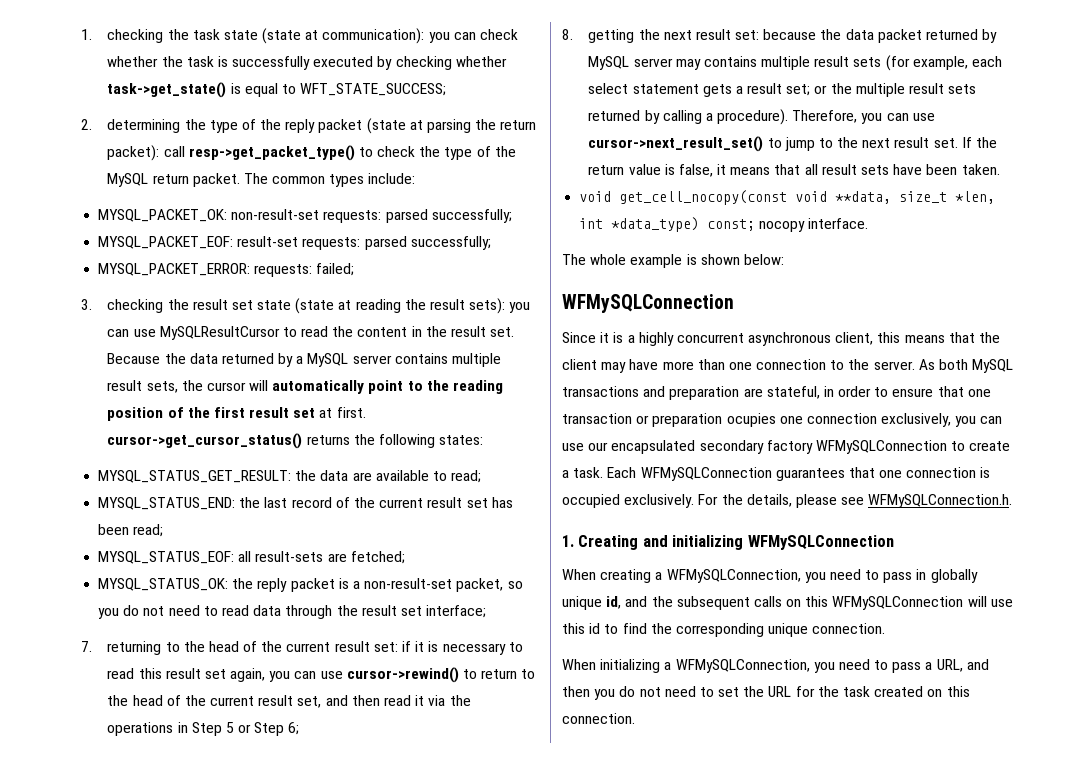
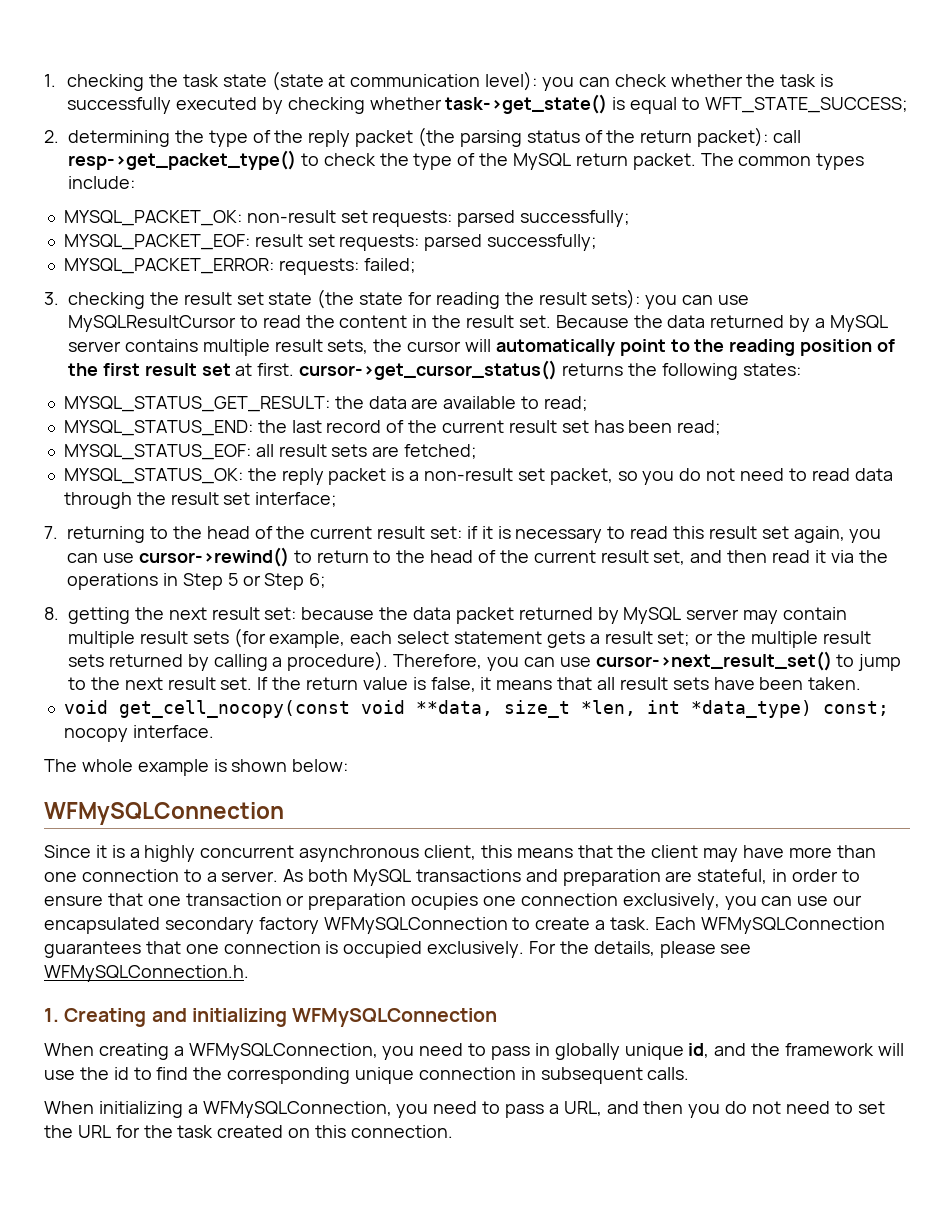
[322,28,425,44] communication): -> [350,71,538,91] communication level):
[366,118,472,134] (state at parsing -> [418,127,603,147] (the parsing status of
[231,209,320,220] non-result-set -> [246,210,368,223] non-result set
[237,236,299,247] result-set -> [254,234,335,247] result set
[295,298,352,314] (state at -> [317,289,433,309] (the state for
[255,551,324,562] result-sets -> [278,444,368,457] result sets
[364,578,453,589] non-result-set -> [423,468,545,481] non-result set
[703,56,757,67] contains -> [783,607,848,620] contain
[848,359,870,370] the -> [206,872,217,882] a
[676,596,964,610] subsequent calls on this WFMySQLConnection -> [785,1043,875,1056] framework
[562,623,585,634] this -> [79,1067,109,1080] the
[812,623,886,634] connection. -> [418,1067,690,1084] connection in subsequent calls.

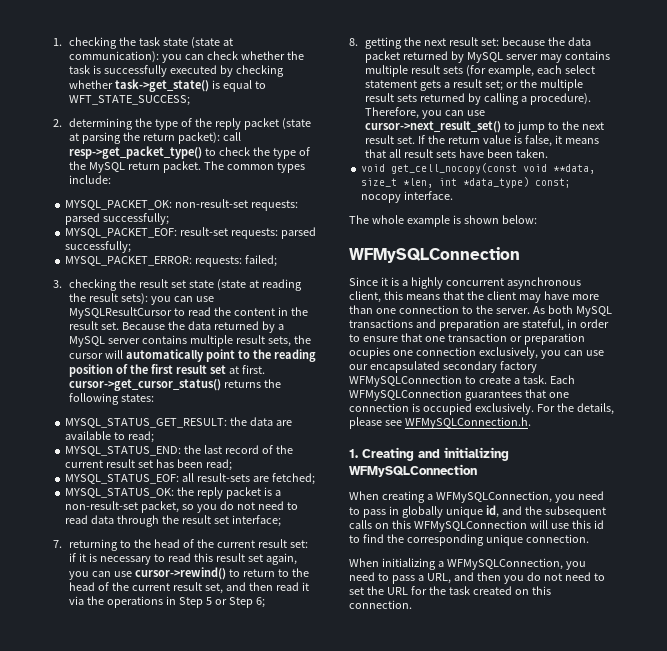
[350,71,538,91] communication level): -> [69,51,160,63] communication):
[418,127,603,147] (the parsing status of -> [282,118,312,130] [69,132,122,144] (state at parsing
[246,210,368,223] non-result set -> [175,199,249,208] non-result-set
[254,234,335,247] result set -> [180,227,229,236] result-set
[317,289,433,309] (the state for -> [217,279,260,291] (state at
[278,444,368,457] result sets -> [197,473,251,482] result-sets
[423,468,545,481] non-result set -> [65,501,139,510] non-result-set
[783,607,848,620] contain -> [565,51,611,60] contains
[206,872,217,882] a -> [475,305,493,314] the
[785,1043,875,1056] framework -> [544,506,606,518] [349,520,527,532] subsequent calls on this WFMySQLConnection
[79,1067,109,1080] the -> [571,520,591,529] this
[418,1067,690,1084] connection in subsequent calls. -> [525,534,589,543] connection.

